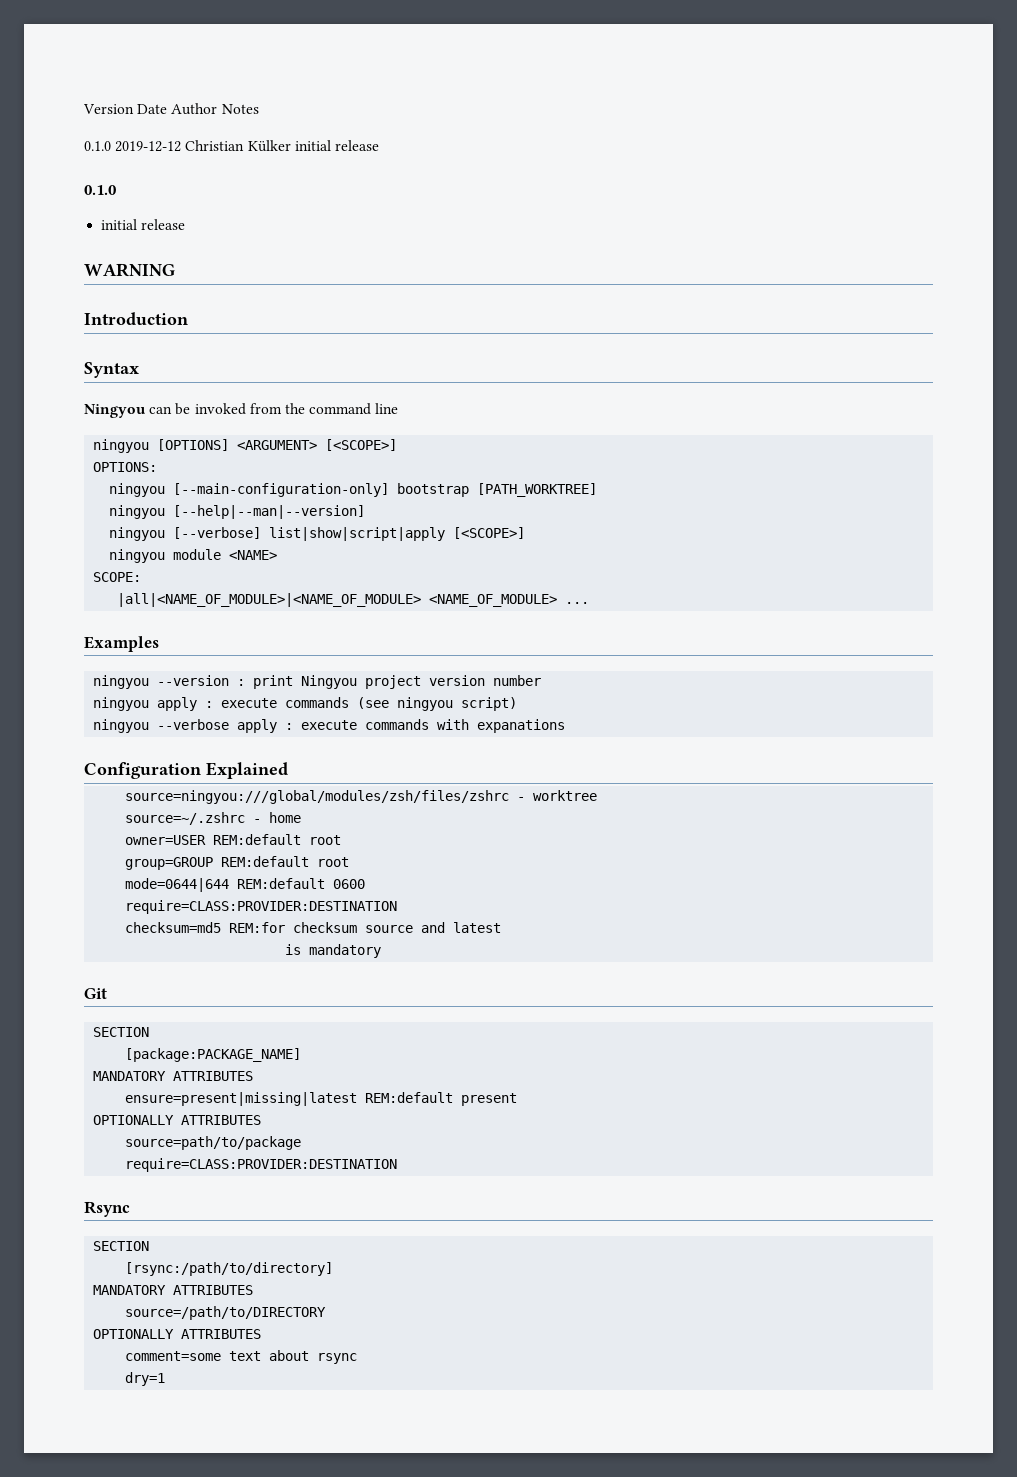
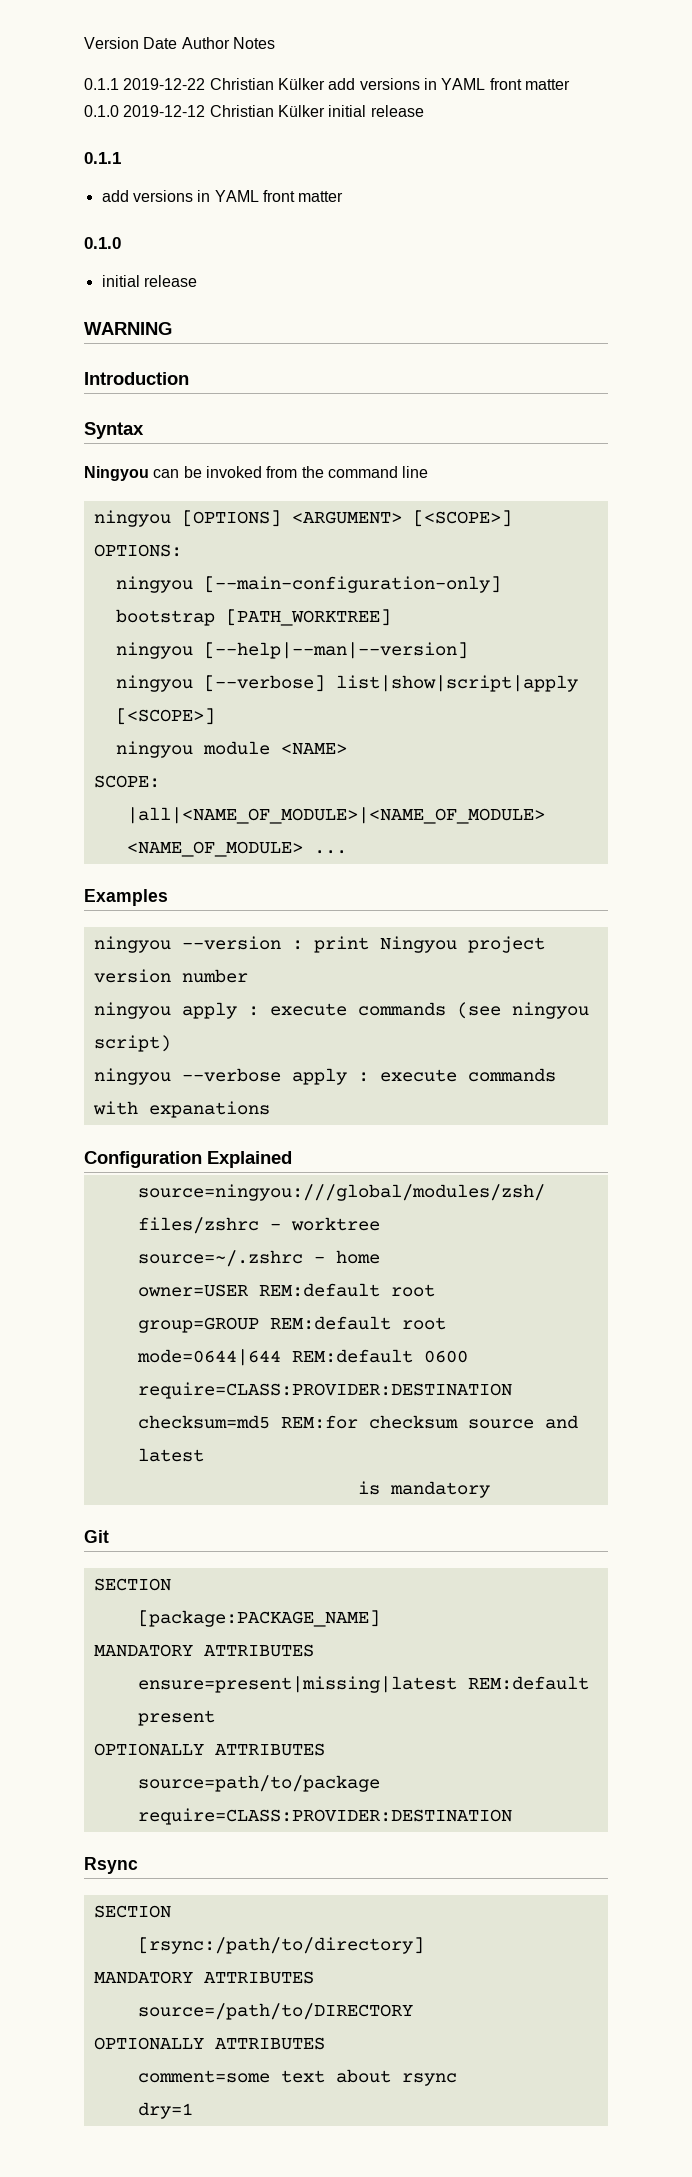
(259, 109) none -> [84,78,570,90] 0.1.1 2019-12-22 Christian Külker add versions in YAML front matter
(379, 145) none -> [84,152,121,164] [101,190,344,202] // 0.1.1 // add versions in YAML front matter

